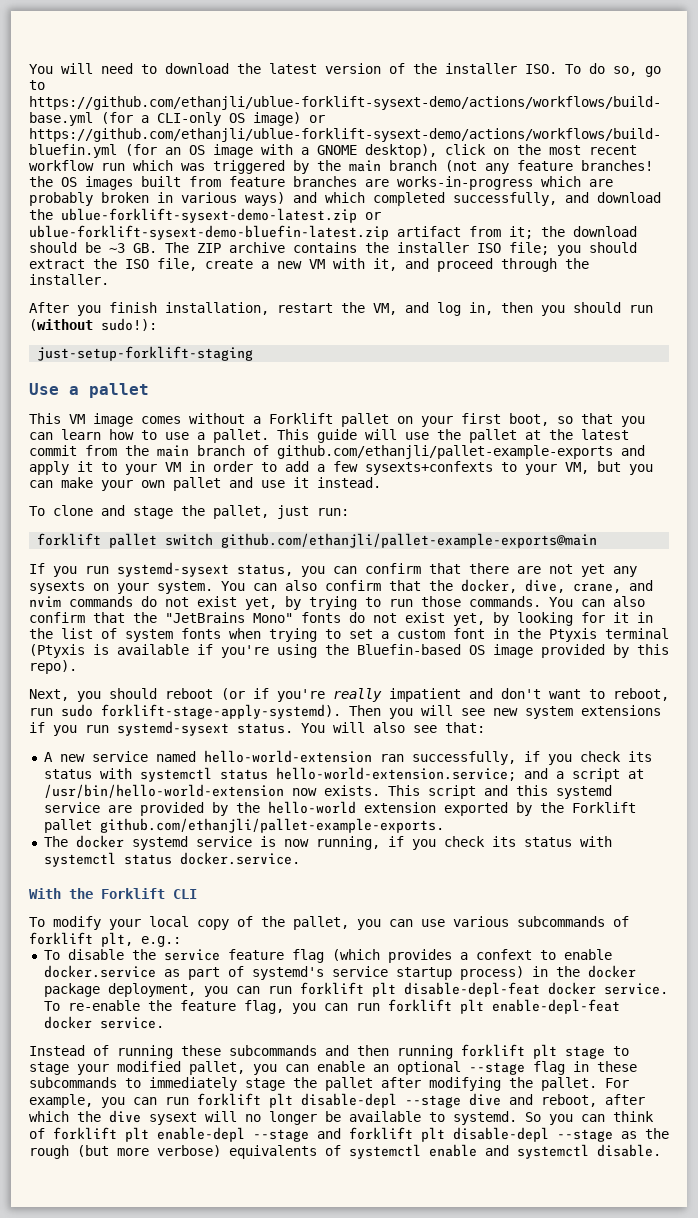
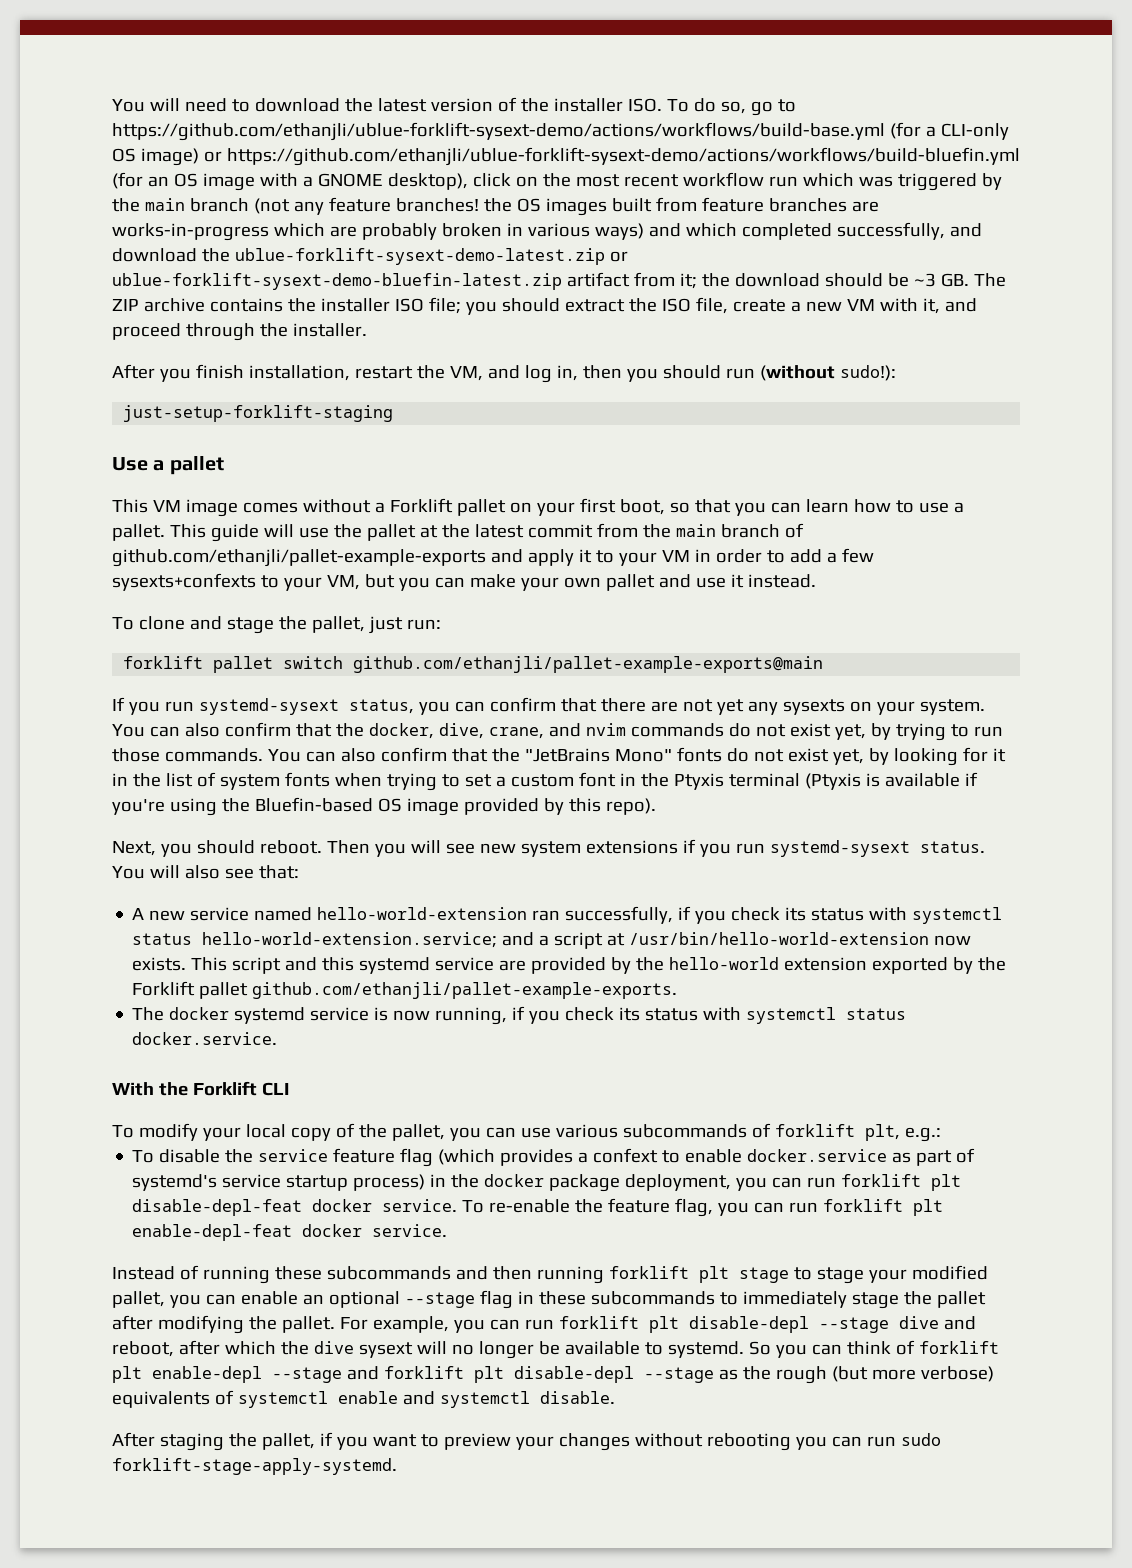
[165,688,669,702] [29,704,341,719] reboot (or if you're really impatient and don't want to reboot, run sudo forklift-stage-apply-systemd). -> [259,840,322,854] reboot.
(661, 1150) none -> [112,1432,941,1451] [112,1458,397,1475] // After staging the pallet, if you want to preview your changes without rebooting you can run sudo forklift-stage-apply-systemd.

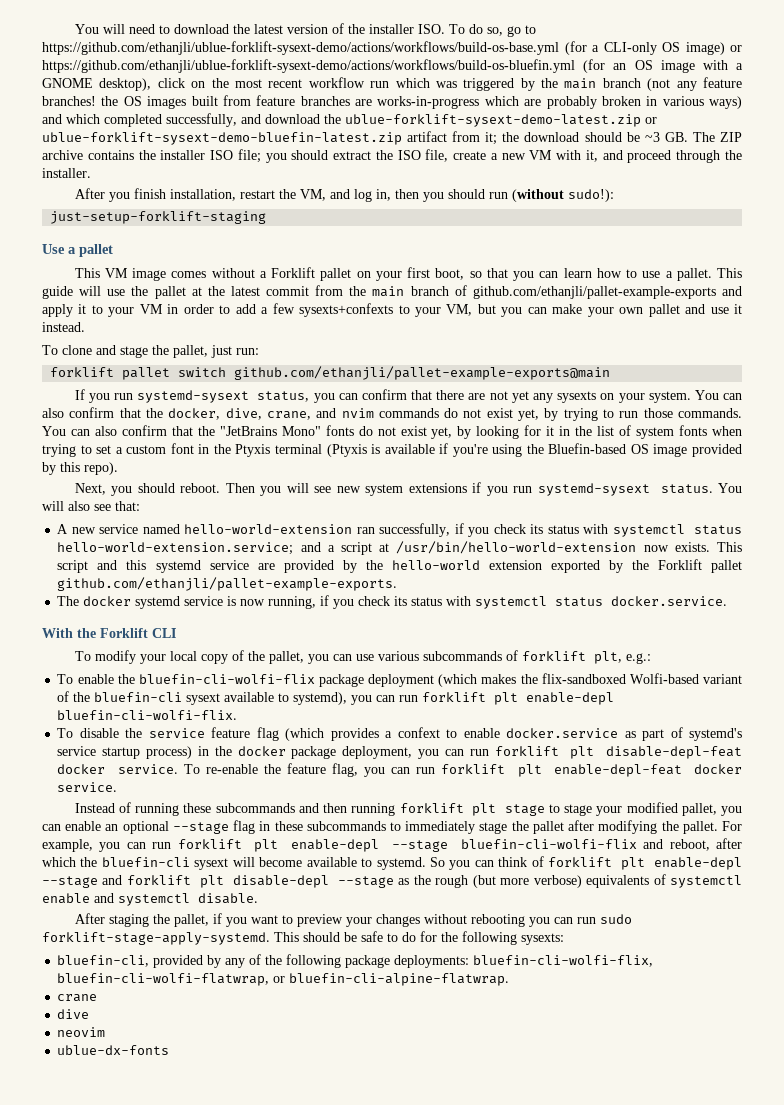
[112,122,885,141] https://github.com/ethanjli/ublue-forklift-sysext-demo/actions/workflows/build-base.yml -> [42,41,559,55] https://github.com/ethanjli/ublue-forklift-sysext-demo/actions/workflows/build-os-base.yml
[226,147,1020,166] https://github.com/ethanjli/ublue-forklift-sysext-demo/actions/workflows/build-bluefin.yml -> [42,59,575,73] https://github.com/ethanjli/ublue-forklift-sysext-demo/actions/workflows/build-os-bluefin.yml
(941, 1134) none -> [57,673,742,687] [57,691,615,705] [57,710,238,720] // To enable the bluefin-cli-wolfi-flix package deployment (which makes the flix-sandboxed Wolfi-based variant of the bluefin-cli sysext available to systemd), you can run forklift plt enable-depl bluefin-cli-wolfi-flix.
[688,1316,939,1333] disable-depl --stage dive -> [291,839,637,852] enable-depl --stage bluefin-cli-wolfi-flix
[313,1341,354,1354] dive -> [101,857,190,867] bluefin-cli
[451,1341,560,1359] no longer be -> [259,857,303,867] become
(397, 1466) none -> [274,931,564,945] [57,954,654,968] [57,973,510,986] [57,994,98,1002] [57,1009,90,1019] [57,1027,106,1037] [57,1045,170,1055] This should be safe to do for the following sysexts: // bluefin-cli, provided by any of the following package deployments: bluefin-cli-wolfi-flix, bluefin-cli-wolfi-flatwrap, or bluefin-cli-alpine-flatwrap. // crane // dive // neovim // ublue-dx-fonts

